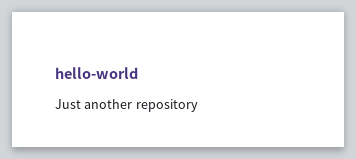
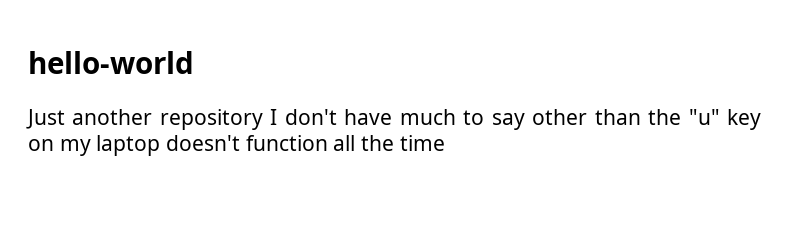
(198, 105) none -> [270,109,761,130] [28,135,445,156] I don't have much to say other than the "u" key on my laptop doesn't function all the time

